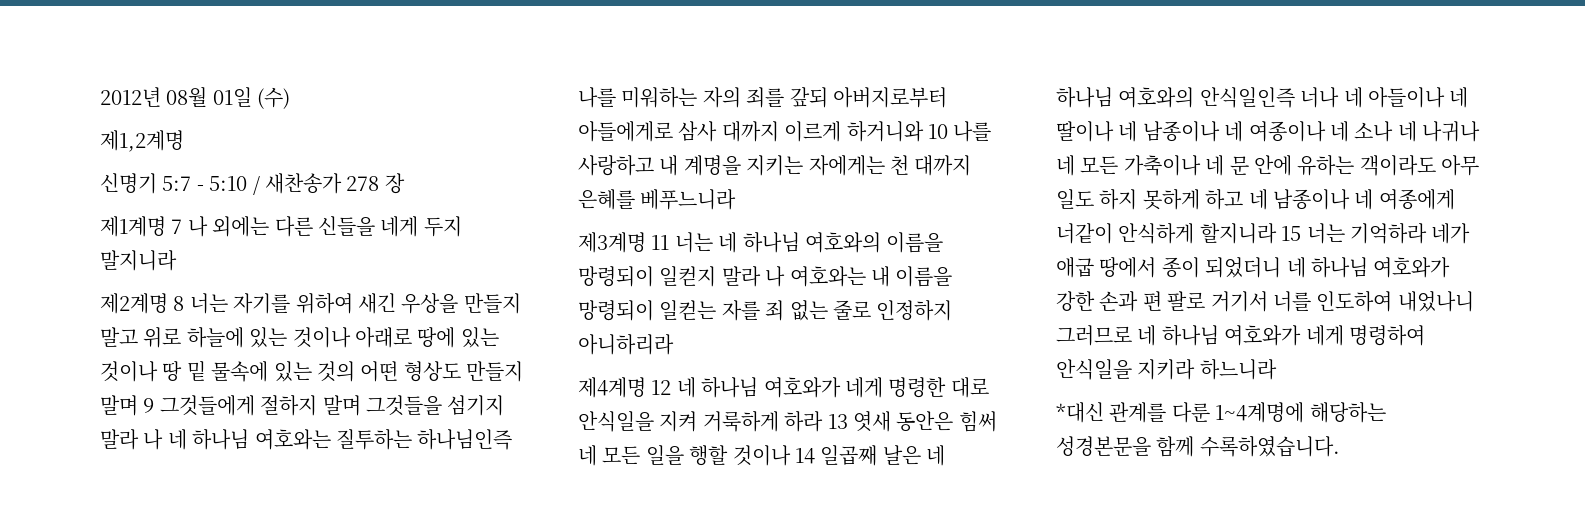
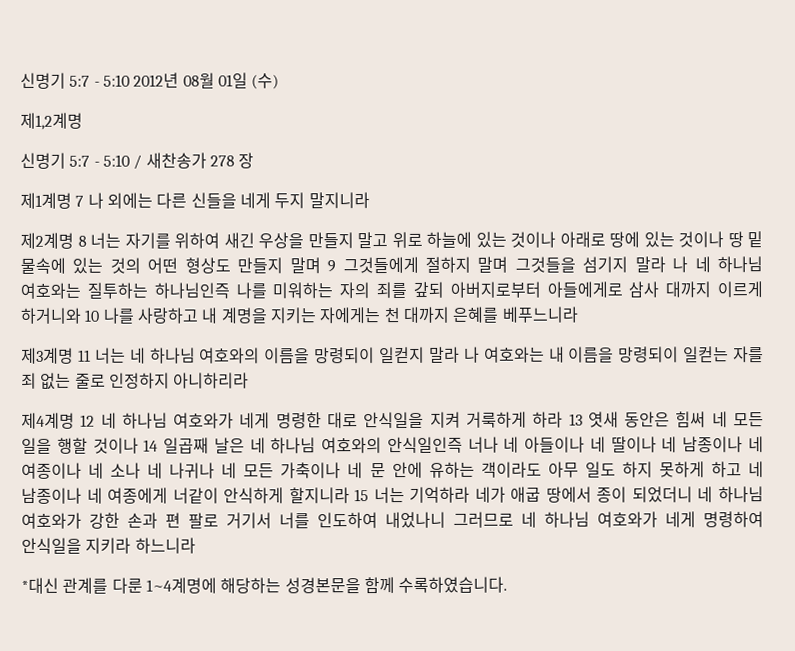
(100, 97) none -> [20,72,130,89] 신명기 5:7 - 5:10

